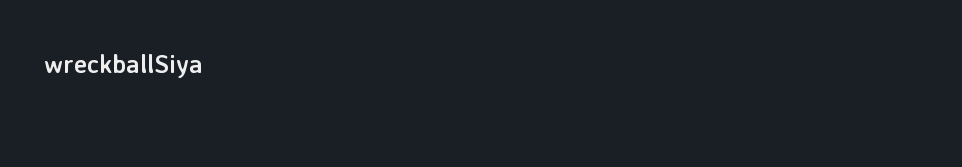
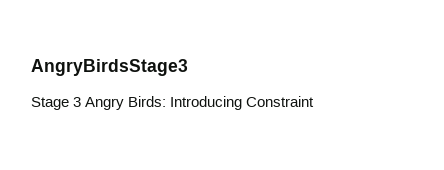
[44,54,203,78] wreckballSiya -> [31,59,188,76] [31,96,315,110] AngryBirdsStage3 // Stage 3 Angry Birds: Introducing Constraint

